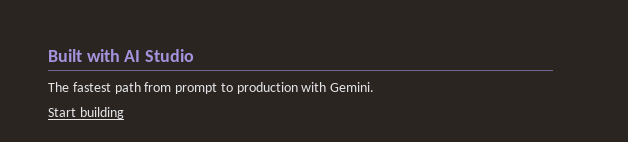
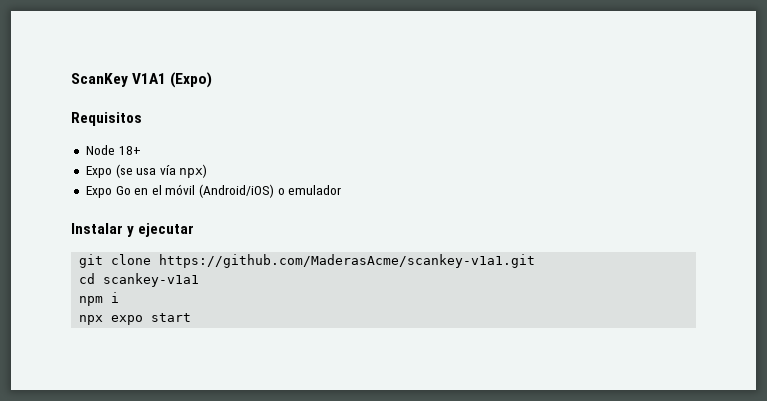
[48,49,195,62] [48,82,375,94] [48,107,124,119] Built with AI Studio // The fastest path from prompt to production with Gemini. // Start building -> [71,72,213,88] [71,112,142,126] [85,145,141,155] [85,164,208,178] [85,184,342,198] [71,223,195,237] [79,254,536,268] [79,273,200,287] [79,292,120,306] [79,313,192,325] ScanKey V1A1 (Expo) // Requisitos // Node 18+ // Expo (se usa vía npx) // Expo Go en el móvil (Android/iOS) o emulador // Instalar y ejecutar // git clone https://github.com/MaderasAcme/scankey-v1a1.git // cd scankey-v1a1 // npm i // npx expo start

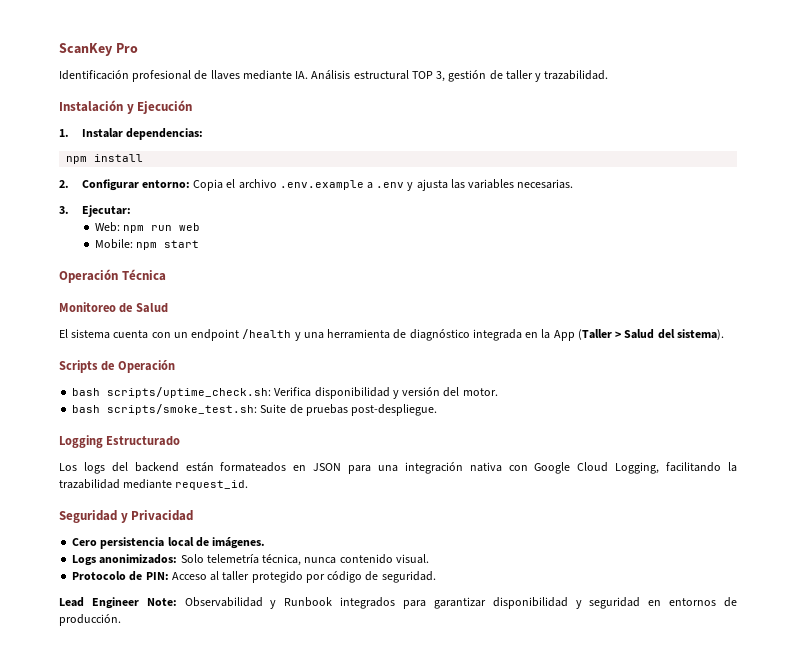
[132,72,213,88] [71,112,142,126] [85,145,141,155] [85,164,208,178] [85,184,342,198] [71,223,195,237] [79,254,536,268] [79,273,200,287] [79,292,120,306] [79,313,192,325] V1A1 (Expo) // Requisitos // Node 18+ // Expo (se usa vía npx) // Expo Go en el móvil (Android/iOS) o emulador // Instalar y ejecutar // git clone https://github.com/MaderasAcme/scankey-v1a1.git // cd scankey-v1a1 // npm i // npx expo start -> [115,43,138,53] [59,70,609,82] [59,100,193,114] [59,128,203,140] [66,154,144,164] [59,179,574,191] [59,205,131,217] [94,222,200,233] [94,239,199,250] [59,269,166,283] [59,302,168,313] [59,329,724,341] [59,360,175,373] [72,387,498,399] [72,404,438,416] [59,435,181,448] [59,462,737,474] [59,479,249,490] [59,510,194,523] [72,537,266,549] [72,554,429,566] [72,571,436,583] [59,597,738,609] [59,614,121,626] Pro // Identificación profesional de llaves mediante IA. Análisis estructural TOP 3, gestión de taller y trazabilidad. // Instalación y Ejecución // 1. Instalar dependencias: // npm install // 2. Configurar entorno: Copia el archivo .env.example a .env y ajusta las variables necesarias. // 3. Ejecutar: // Web: npm run web // Mobile: npm start // Operación Técnica // Monitoreo de Salud // El sistema cuenta con un endpoint /health y una herramienta de diagnóstico integrada en la App (Taller > Salud del sistema). // Scripts de Operación // bash scripts/uptime_check.sh: Verifica disponibilidad y versión del motor. // bash scripts/smoke_test.sh: Suite de pruebas post-despliegue. // Logging Estructurado // Los logs del backend están formateados en JSON para una integración nativa con Google Cloud Logging, facilitando la trazabilidad mediante request_id. // Seguridad y Privacidad // Cero persistencia local de imágenes. // Logs anonimizados: Solo telemetría técnica, nunca contenido visual. // Protocolo de PIN: Acceso al taller protegido por código de seguridad. // Lead Engineer Note: Observabilidad y Runbook integrados para garantizar disponibilidad y seguridad en entornos de producción.

